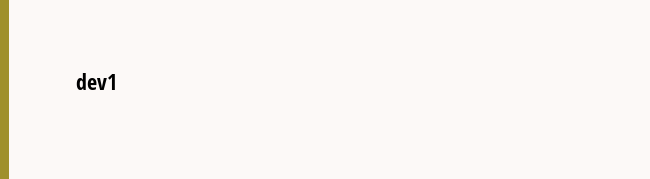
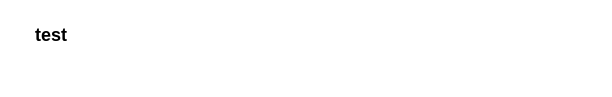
[76,73,117,90] dev1 -> [35,28,67,41] test

